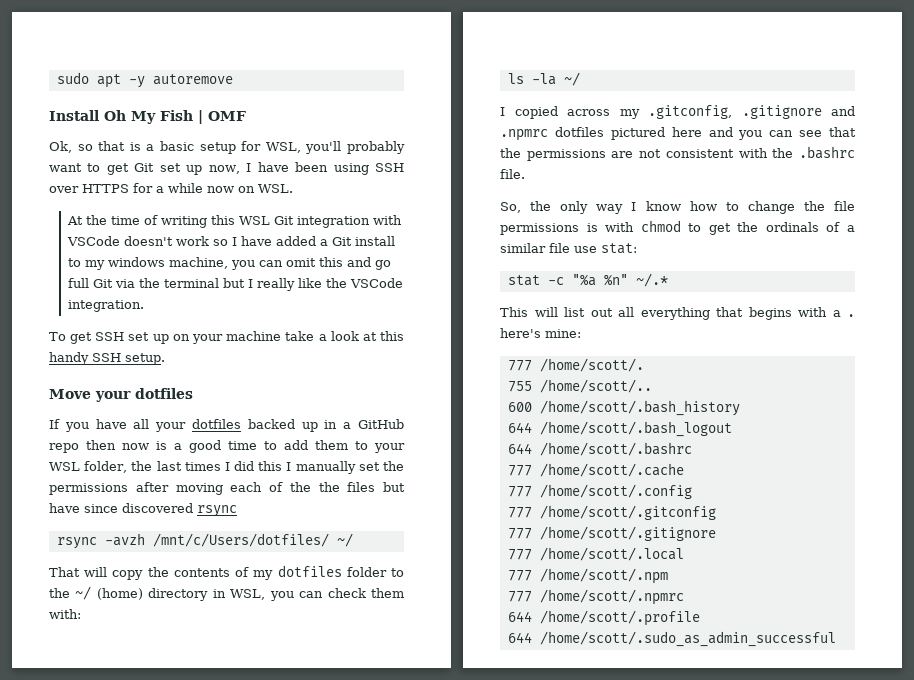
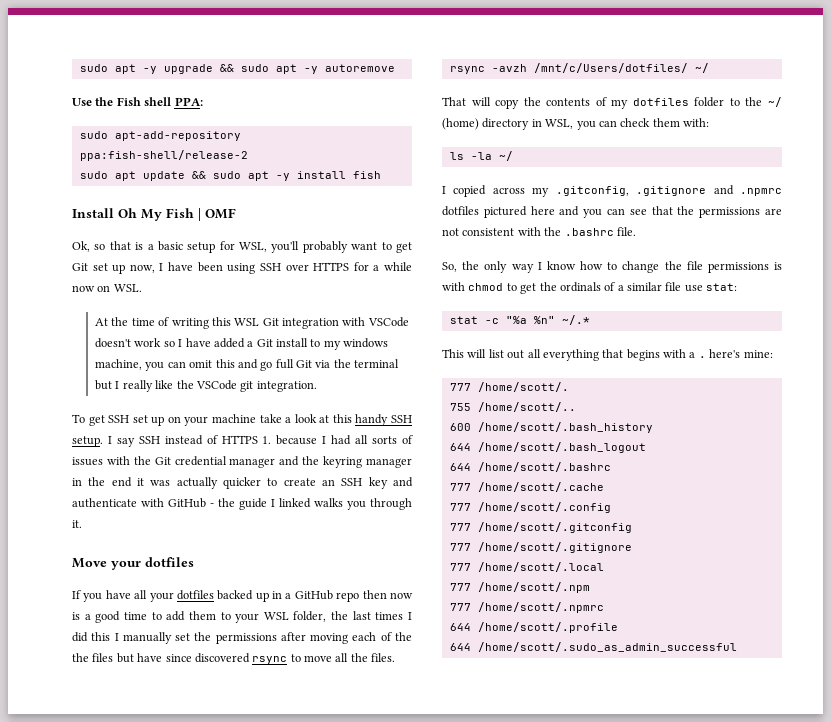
[56,72,233,88] sudo apt -y autoremove -> [79,64,395,74] [72,97,203,106] [79,131,241,141] [79,150,248,161] [79,171,381,181] sudo apt -y upgrade && sudo apt -y autoremove // Use the Fish shell PPA: // sudo apt-add-repository ppa:fish-shell/release-2 // sudo apt update && sudo apt -y install fish
(404, 283) none -> [240,381,254,392] git
(165, 359) none -> [107,435,413,447] [72,456,412,468] [72,477,413,489] [72,498,412,510] [72,520,82,528] I say SSH instead of HTTPS 1. because I had all sorts of issues with the Git credential manager and the keyring manager in the end it was actually quicker to create an SSH key and authenticate with GitHub - the guide I linked walks you through it.
(237, 511) none -> [290,653,396,662] to move all the files.

